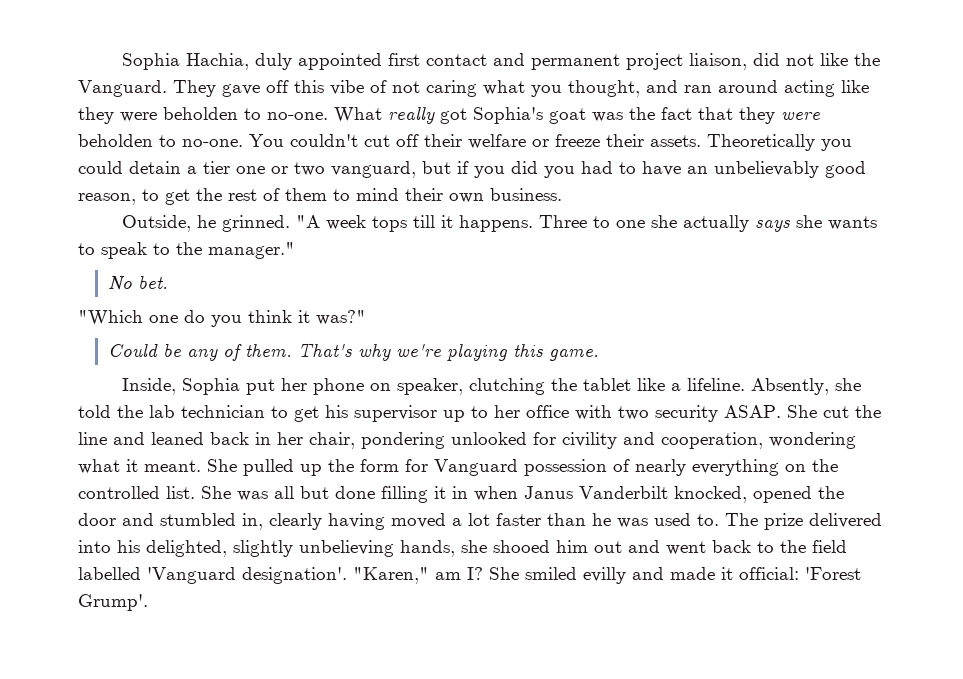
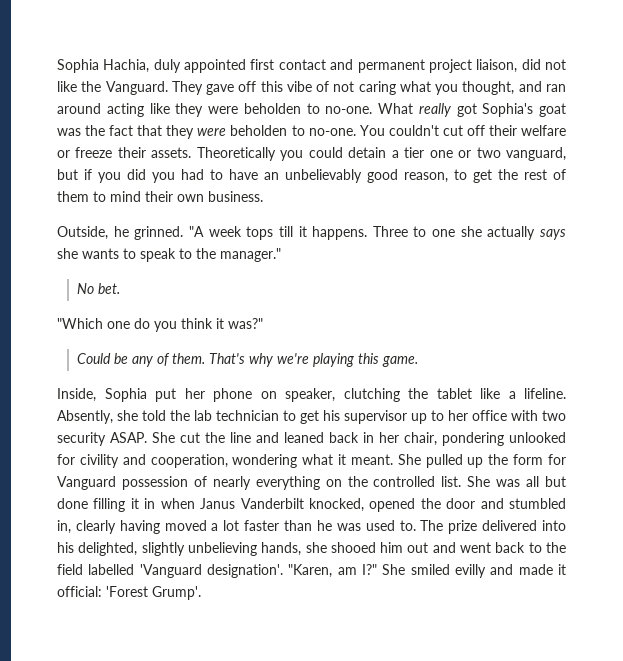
[353,567,483,584] "Karen," am I? -> [288,564,377,578] "Karen, am I?"

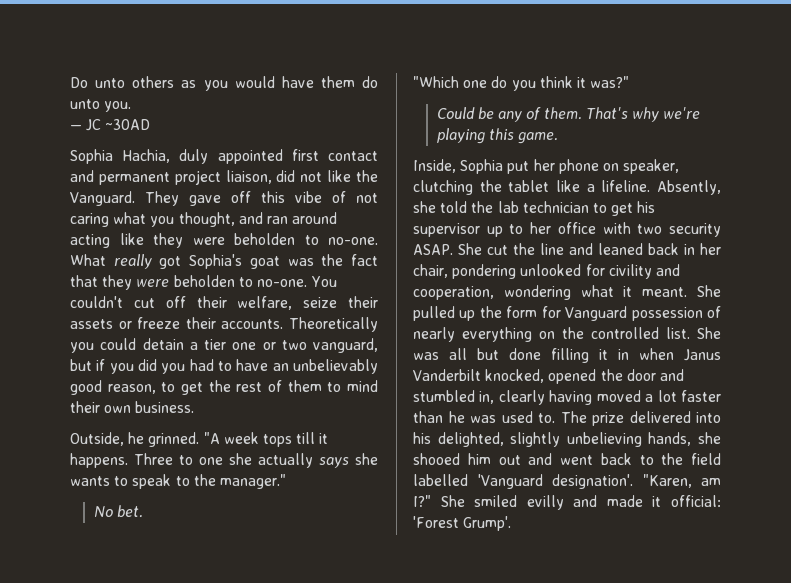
(57, 66) none -> [70,76,378,91] [70,99,132,112] [70,119,151,131] Do unto others as you would have them do unto you. // — JC ~30AD //
[521,125,566,136] welfare -> [237,296,378,310] [70,319,113,329] welfare, seize their assets
[151,147,192,158] assets. -> [221,319,284,329] accounts.

